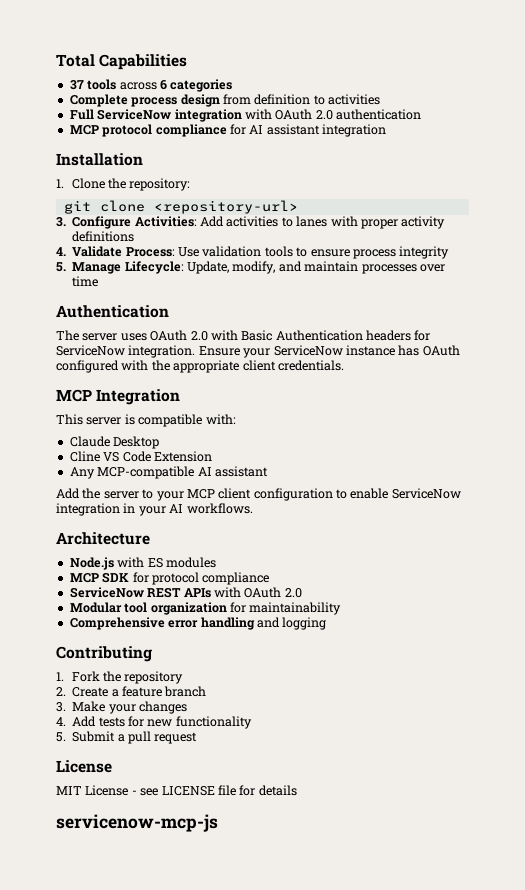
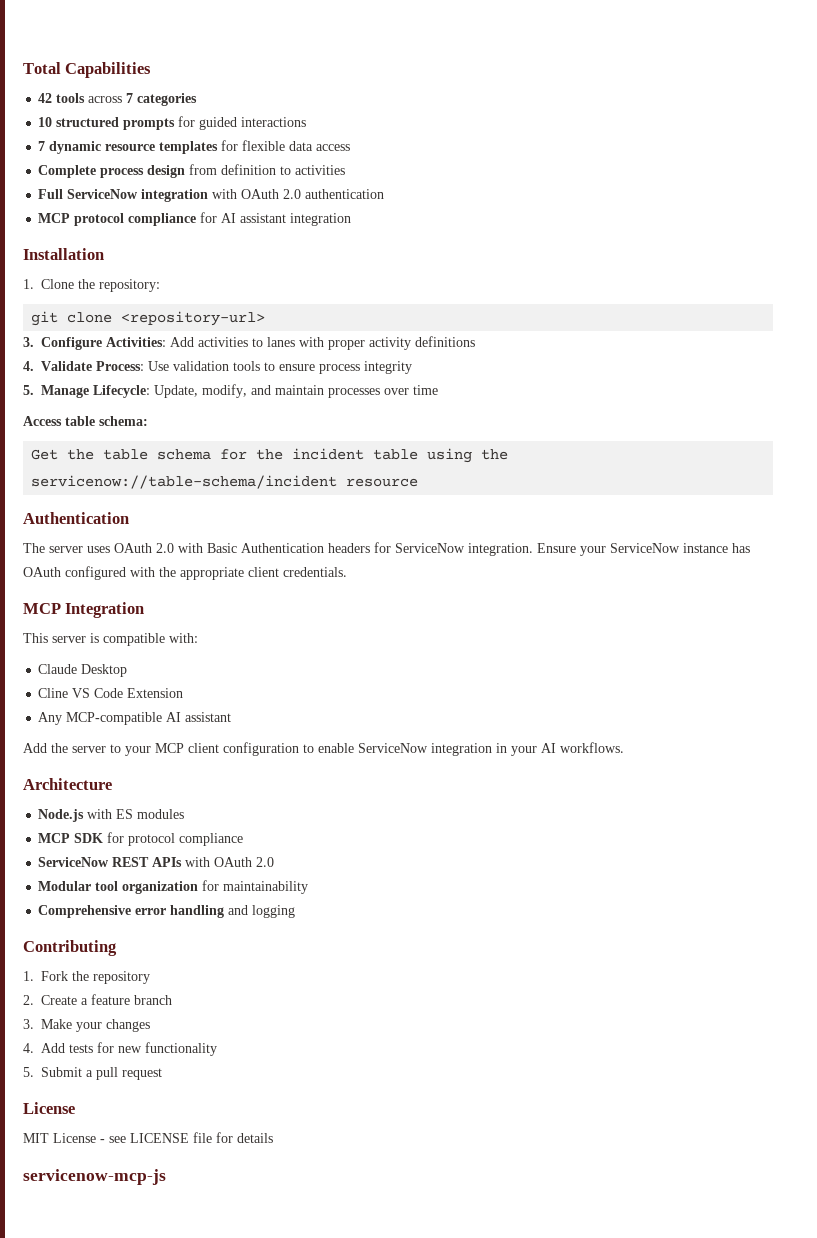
[69,80,84,90] 37 -> [38,93,53,103] 42
[159,80,167,90] 6 -> [126,93,134,103] 7
(233, 85) none -> [38,116,307,130] [38,140,351,154] // 10 structured prompts for guided interactions // 7 dynamic resource templates for flexible data access
(99, 281) none -> [23,416,148,426] [31,448,509,463] [31,475,419,489] // Access table schema: // Get the table schema for the incident table using the servicenow://table-schema/incident resource

